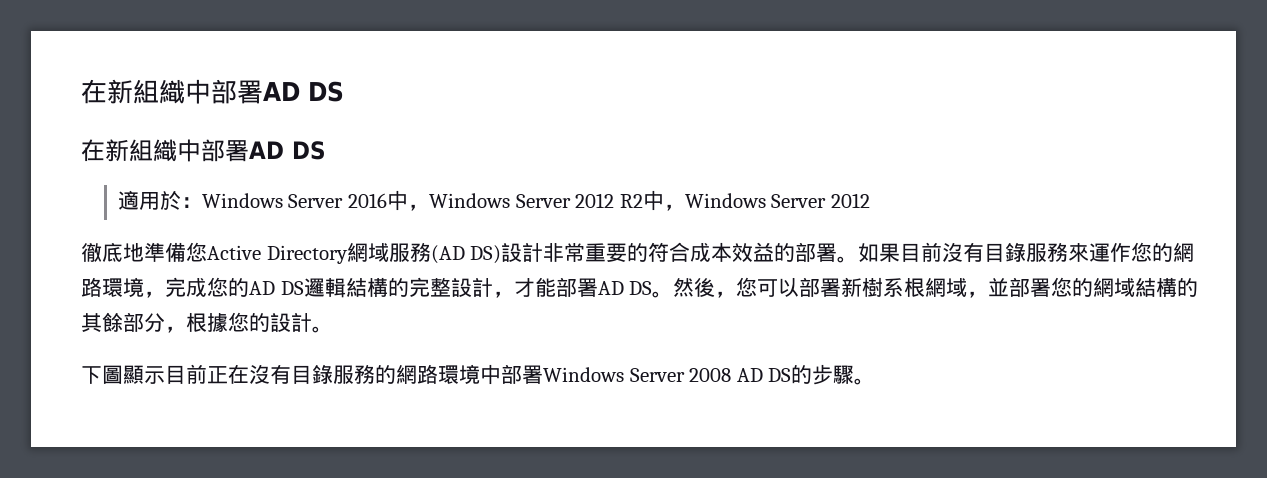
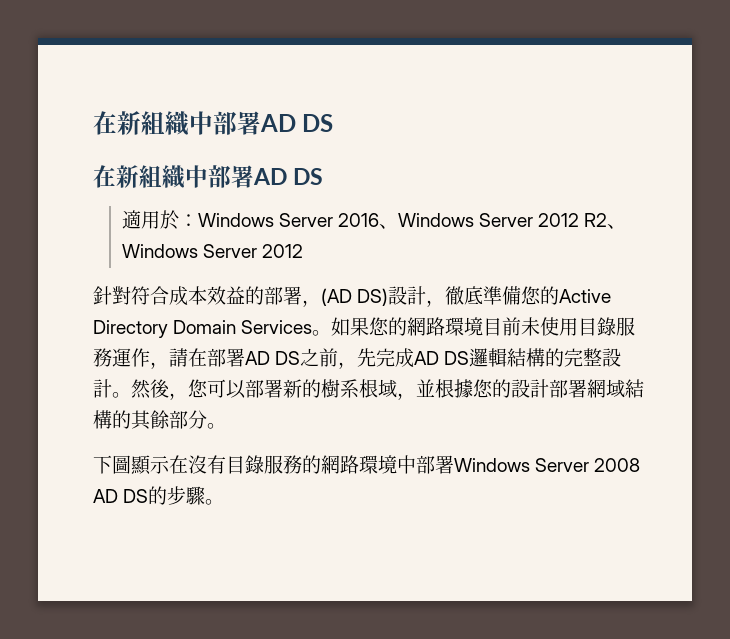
[387,190,430,211] 中， -> [379,224,399,229] 、
[642,190,685,211] 中， -> [607,224,627,229] 、
[81,242,649,264] 徹底地準備您Active Directory網域服務(AD DS)設計非常重要的 -> [93,286,131,305] 針對
[837,242,1195,263] [81,277,249,298] 。如果目前沒有目錄服務來運作您的網路環境，完成您的 -> [302,286,612,307] [93,317,636,338] [93,348,415,369] ，(AD DS)設計，徹底準備您的Active Directory Domain Services。如果您的網路環境目前未使用目錄服務運作，請在部署AD DS之前，先完成
[492,277,653,298] ，才能部署AD DS -> (112, 388) none
[862,277,1094,298] 樹系根網域，並部署您的 -> [302,379,587,400] 的樹系根域，並根據您的設計部署
[165,312,312,333] ，根據您的設計 -> (207, 419) none
[165,364,228,384] 目前正 -> (170, 465) none

